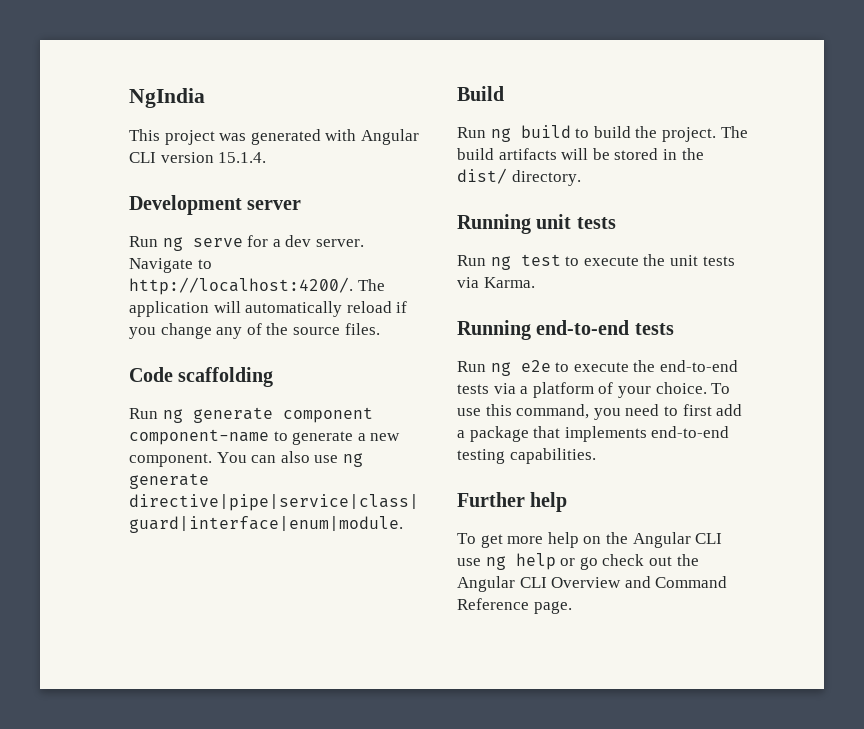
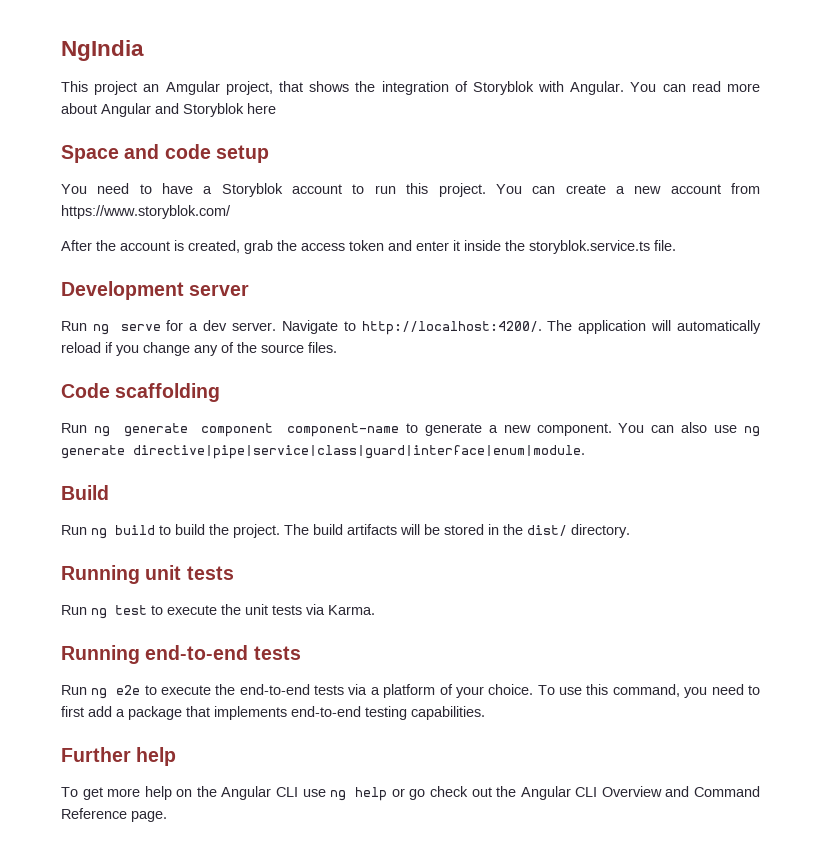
[219,129,419,145] [129,152,267,163] was generated with Angular CLI version 15.1.4. -> [143,81,760,95] [61,103,276,117] [61,144,269,163] [61,183,761,197] [61,205,231,219] [61,240,676,254] an Amgular project, that shows the integration of Storyblok with Angular. You can read more about Angular and Storyblok here // Space and code setup // You need to have a Storyblok account to run this project. You can create a new account from https://www.storyblok.com/ // After the account is created, grab the access token and enter it inside the storyblok.service.ts file.

